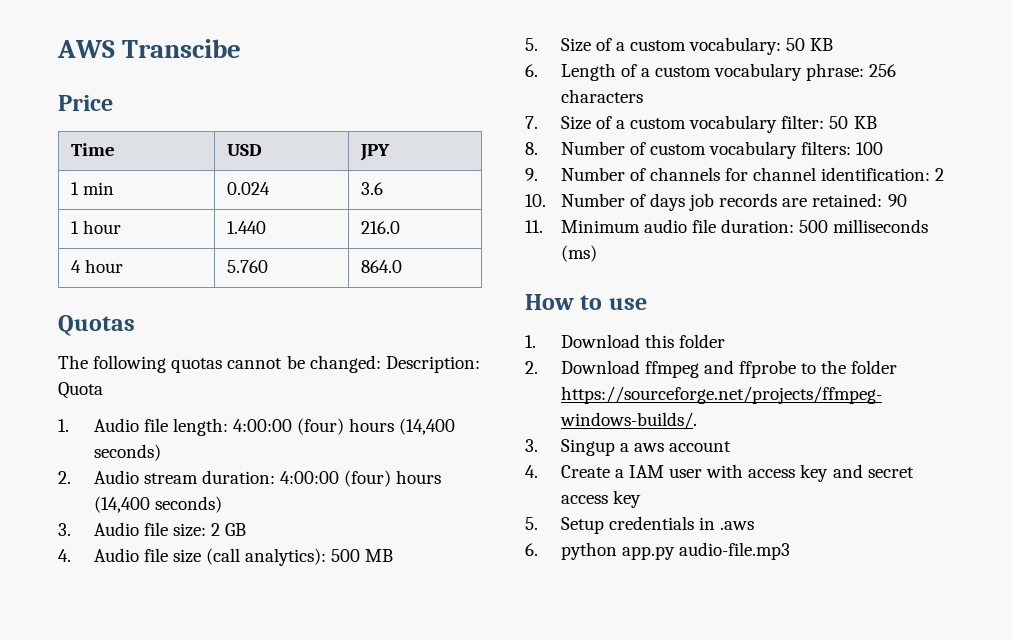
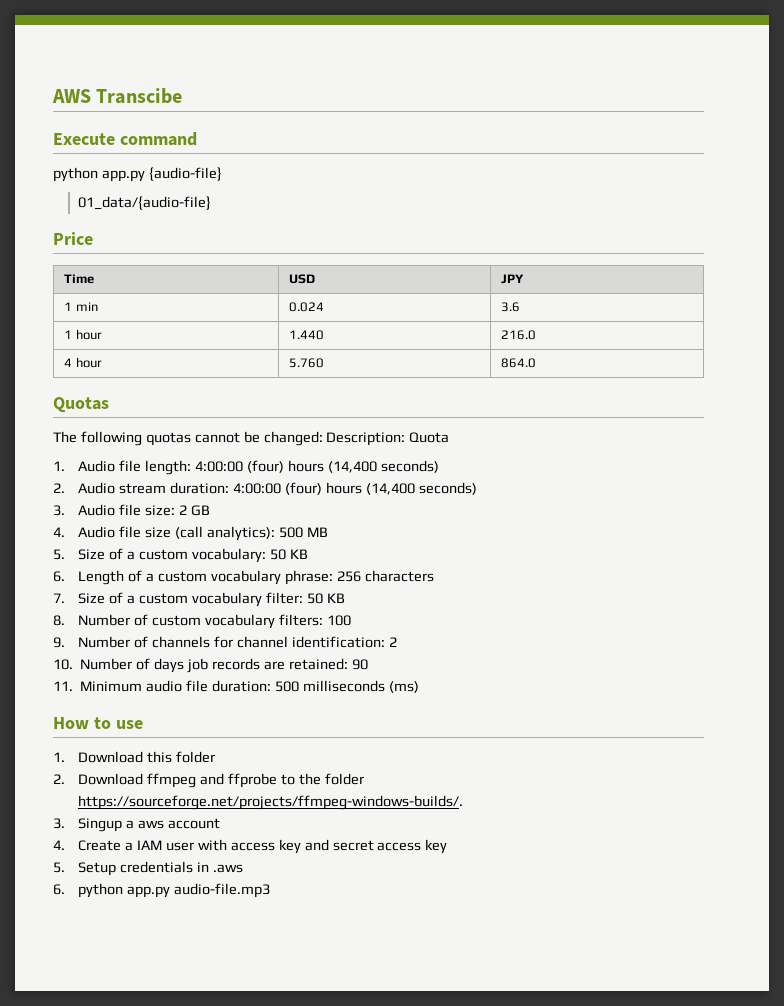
(242, 48) none -> [53,132,197,146] [53,167,222,182] [78,196,212,210] // Execute command // python app.py {audio-file} // 01_data/{audio-file}

